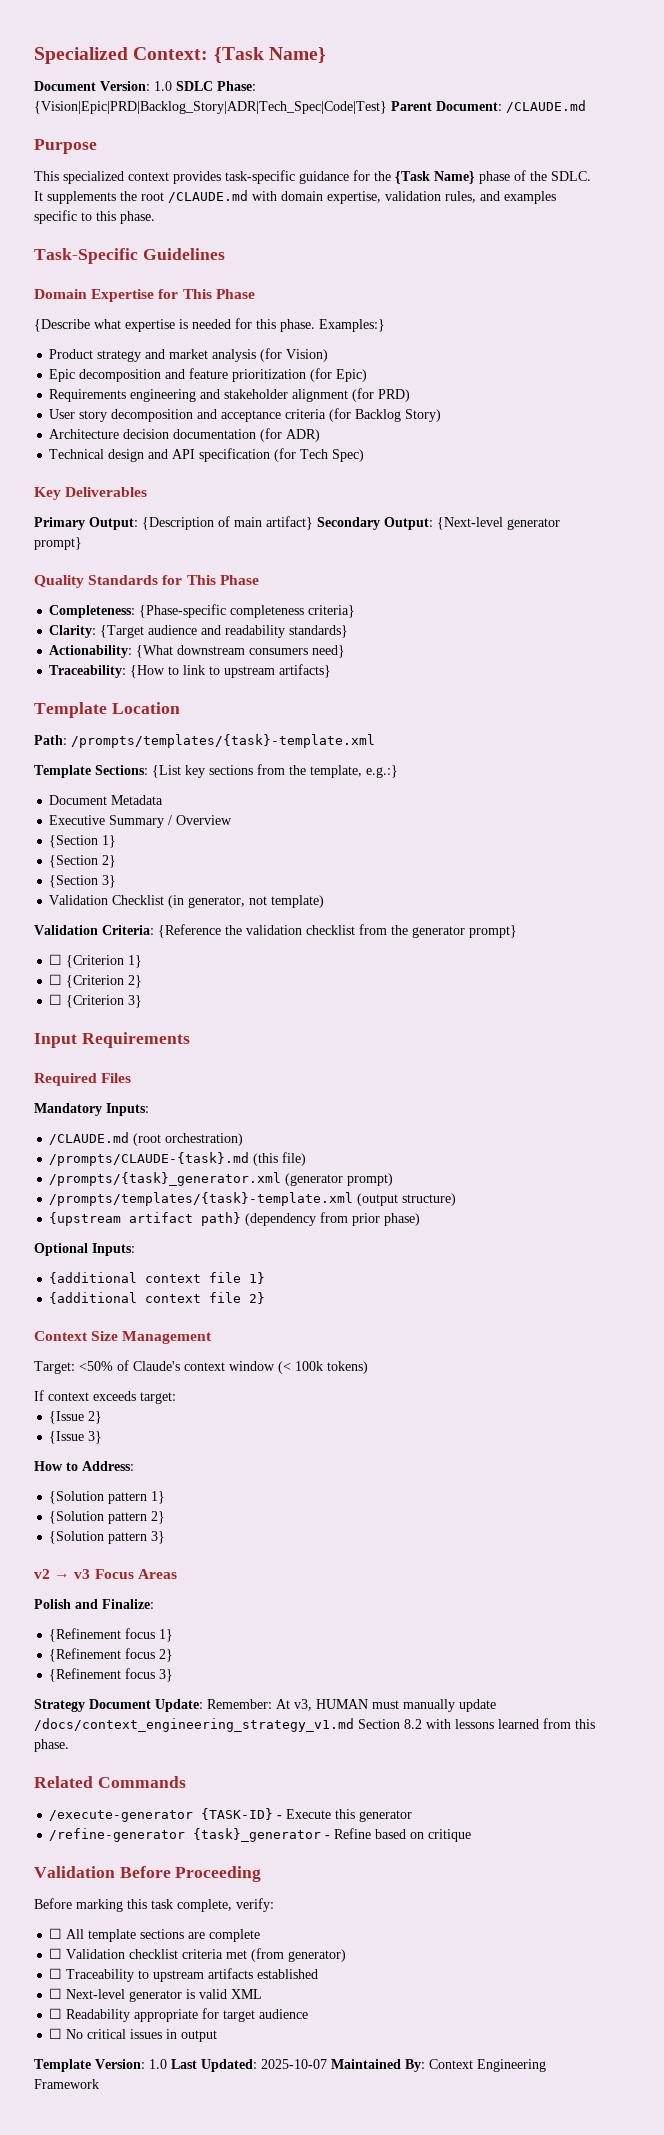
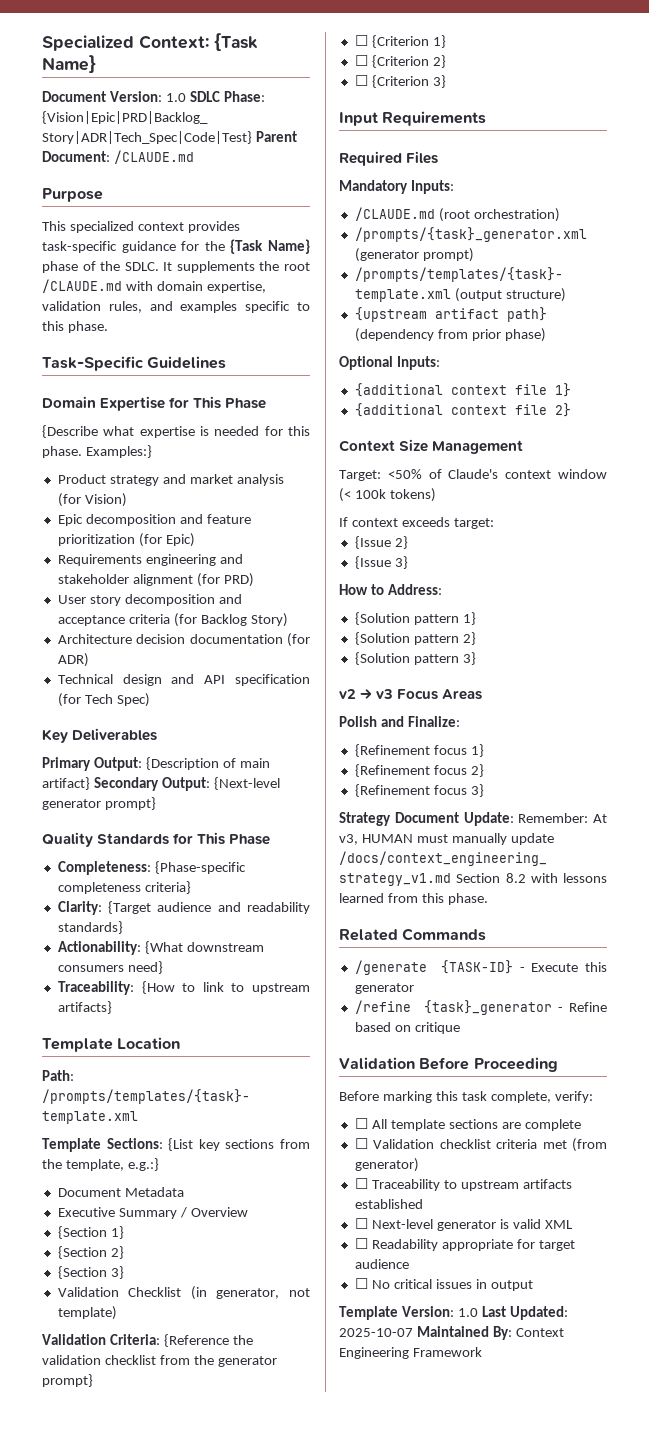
[49,1152,307,1166] // /prompts/CLAUDE-{task}.md (this file) -> (560, 215) none
[49,1810,194,1822] /execute-generator -> [354,960,427,975] /generate
[49,1828,186,1842] /refine-generator -> [354,1000,411,1014] /refine

